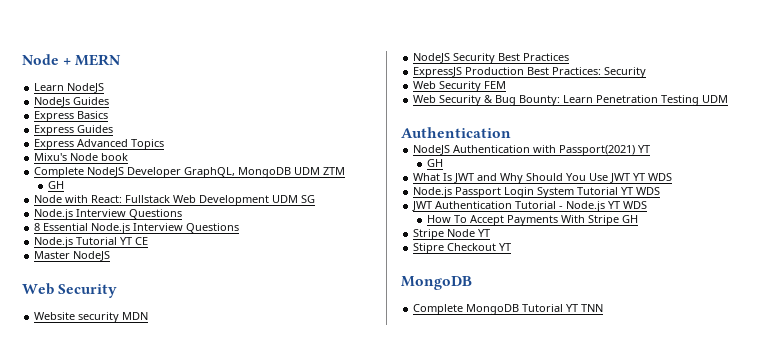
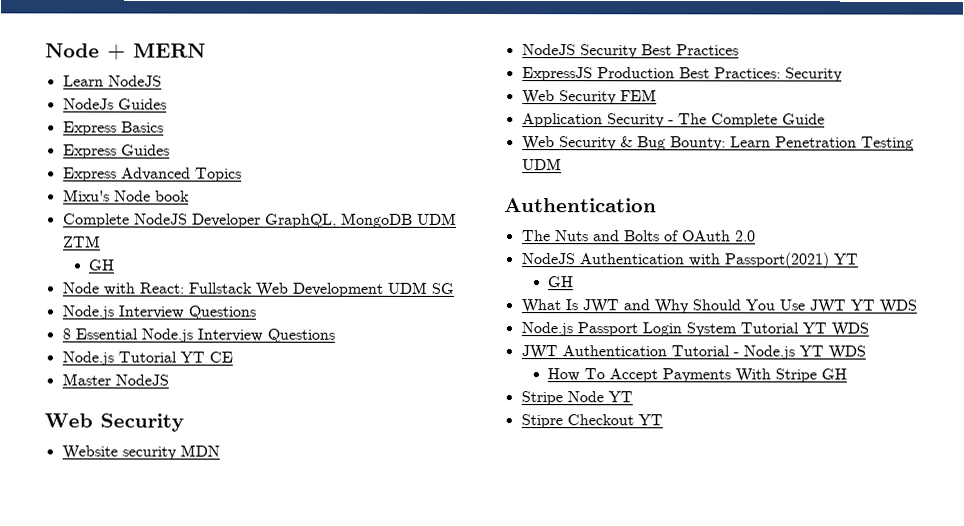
(507, 85) none -> [521,113,825,128] // Application Security - The Complete Guide
(511, 132) none -> [521,230,756,242] // The Nuts and Bolts of OAuth 2.0
[401,276,472,290] [413,304,604,315] // MongoDB // Complete MongoDB Tutorial YT TNN -> (663, 420) none

